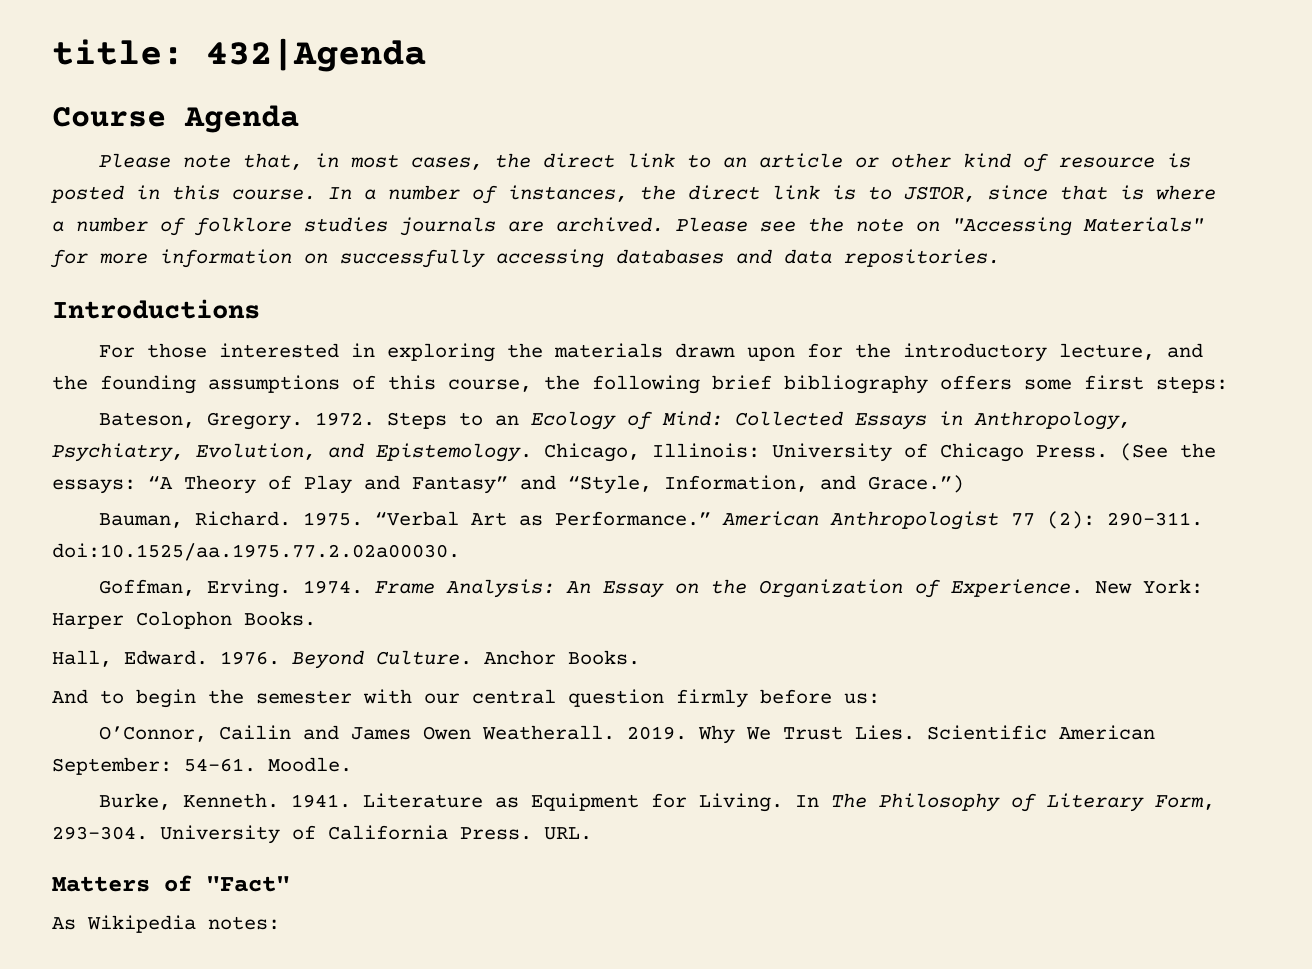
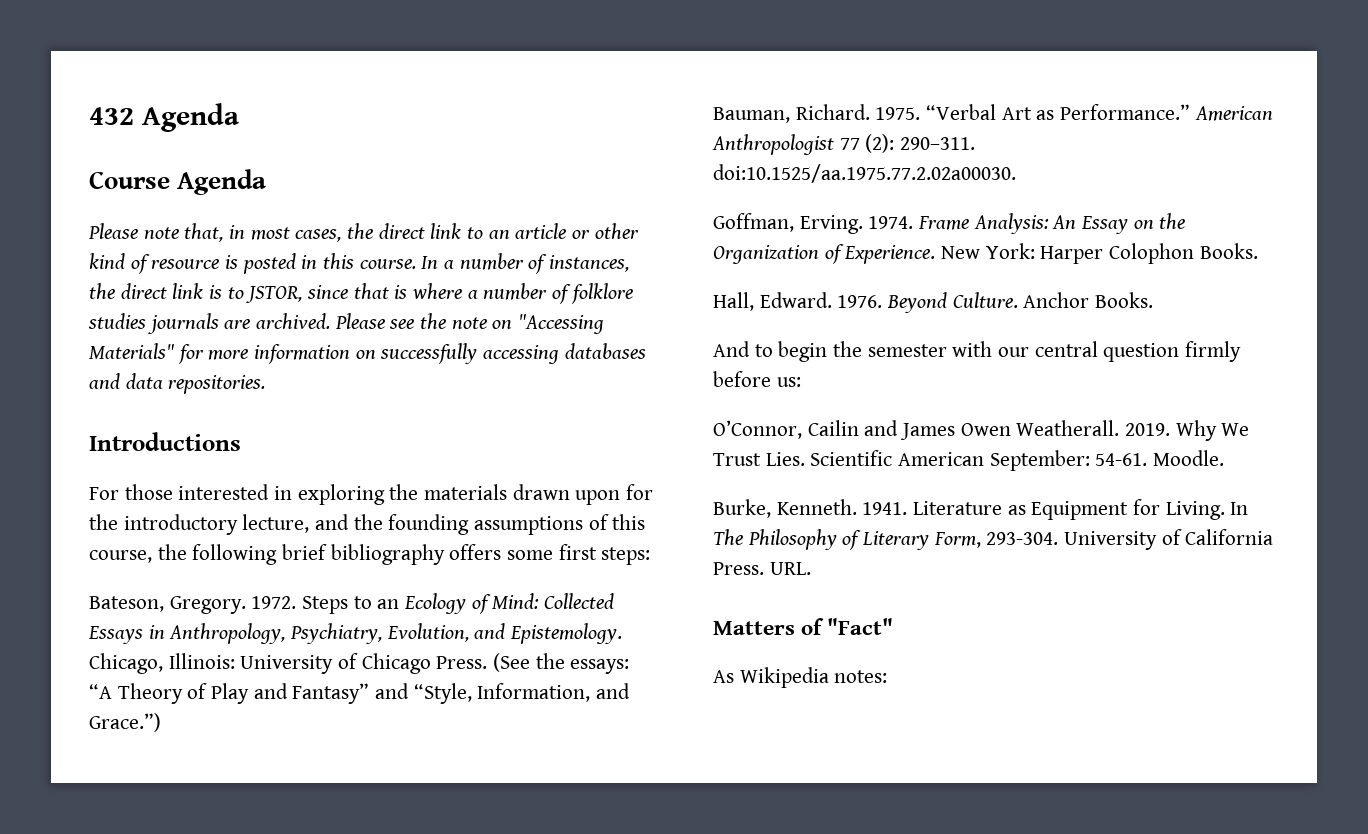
[52,38,426,72] title: 432|Agenda -> [89,103,239,132] 432 Agenda

